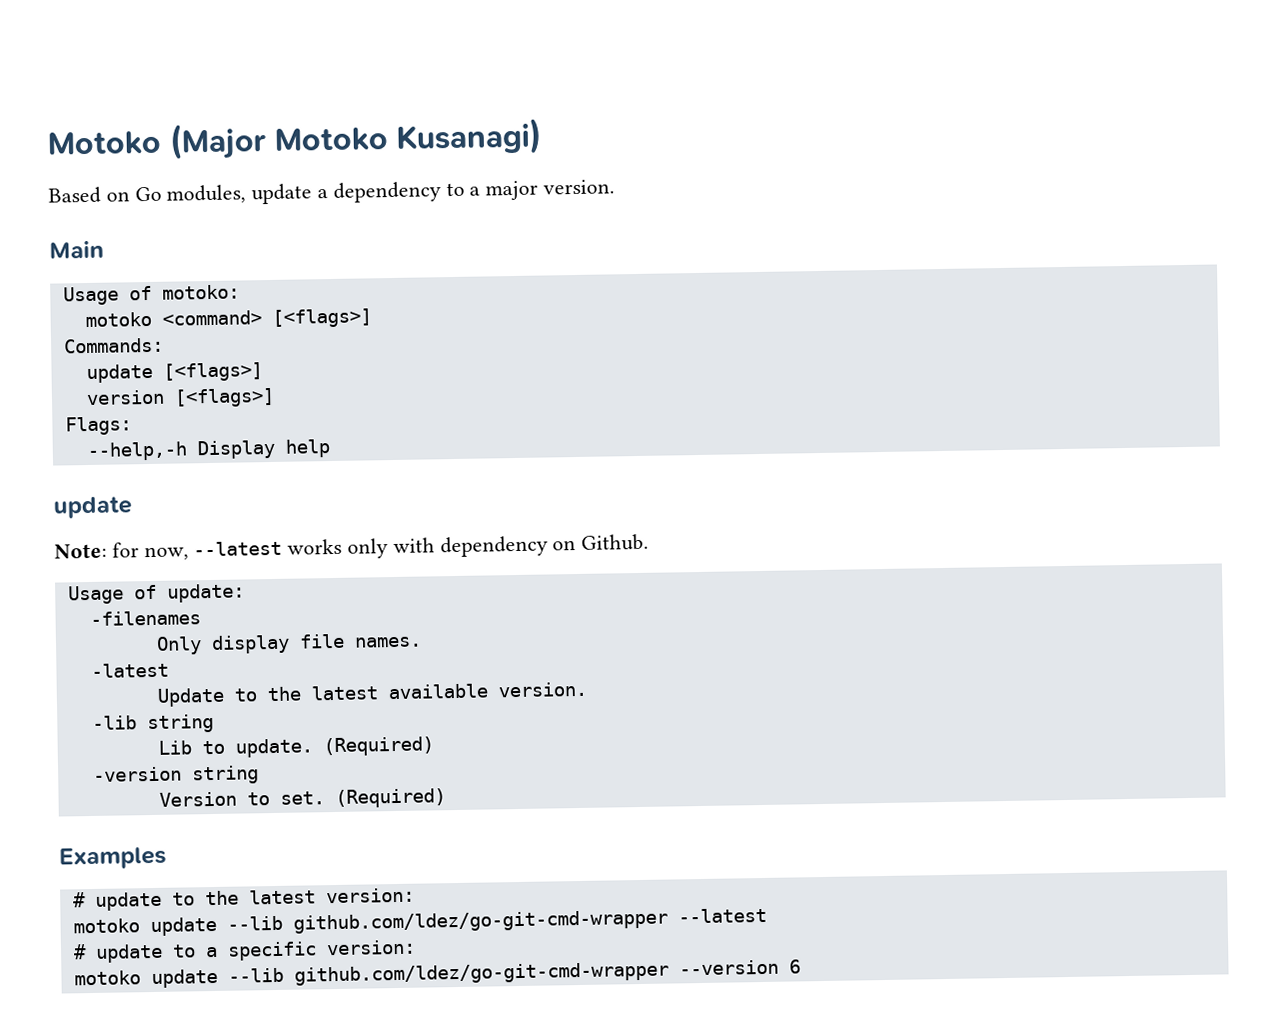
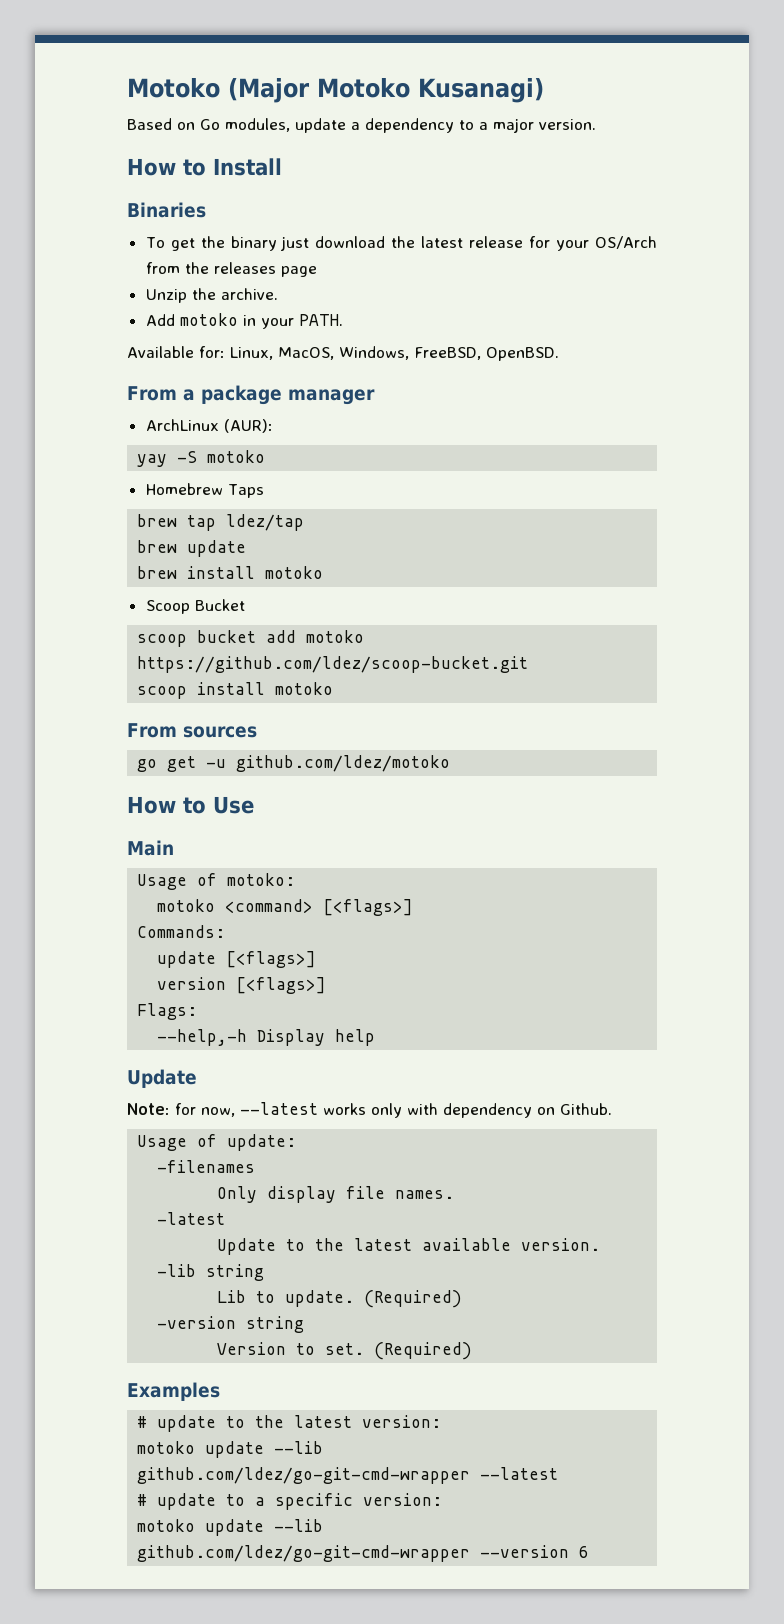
(616, 187) none -> [127,158,282,176] [127,202,206,218] [145,236,657,251] [145,262,317,277] [145,288,278,303] [145,313,343,329] [127,346,559,361] [127,385,375,405] [145,419,273,433] [137,450,266,467] [145,483,264,498] [137,514,305,531] [137,540,247,557] [137,566,324,579] [145,599,245,614] [137,630,365,647] [137,656,529,673] [137,682,334,699] [127,723,257,738] [137,755,451,772] [127,796,254,814] // How to Install // Binaries // To get the binary just download the latest release for your OS/Arch from the releases page // Unzip the archive. // Add motoko in your PATH. // Available for: Linux, MacOS, Windows, FreeBSD, OpenBSD. // From a package manager // ArchLinux (AUR): // yay -S motoko // Homebrew Taps // brew tap ldez/tap // brew update // brew install motoko // Scoop Bucket // scoop bucket add motoko https://github.com/ldez/scoop-bucket.git // scoop install motoko // From sources // go get -u github.com/ldez/motoko // How to Use
[53,496,132,519] update -> [127,1069,197,1088] Update

